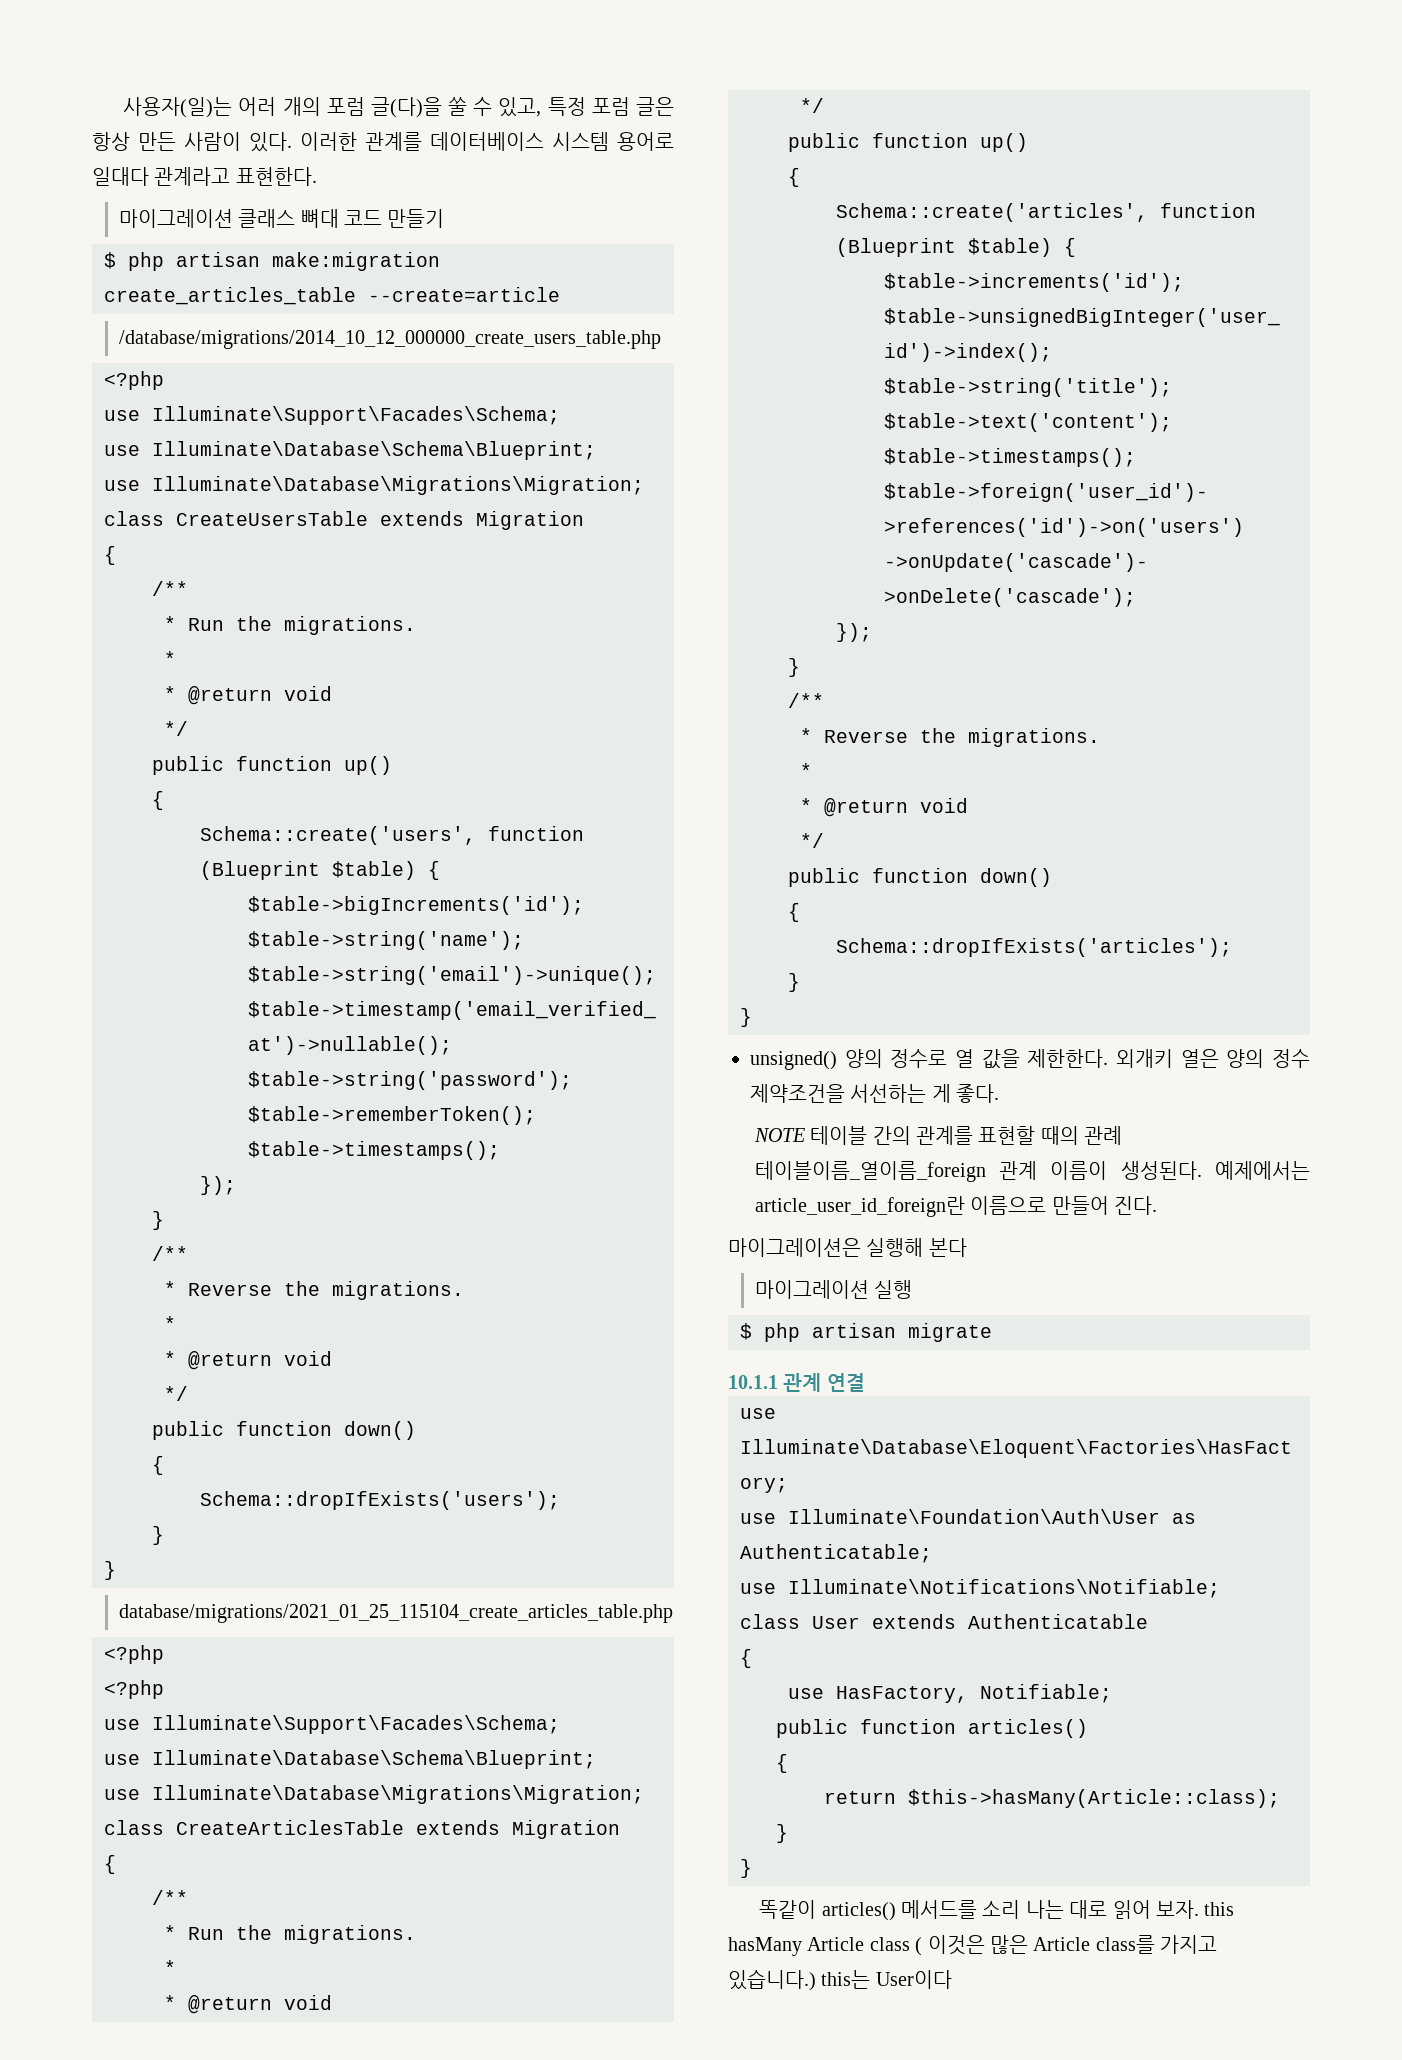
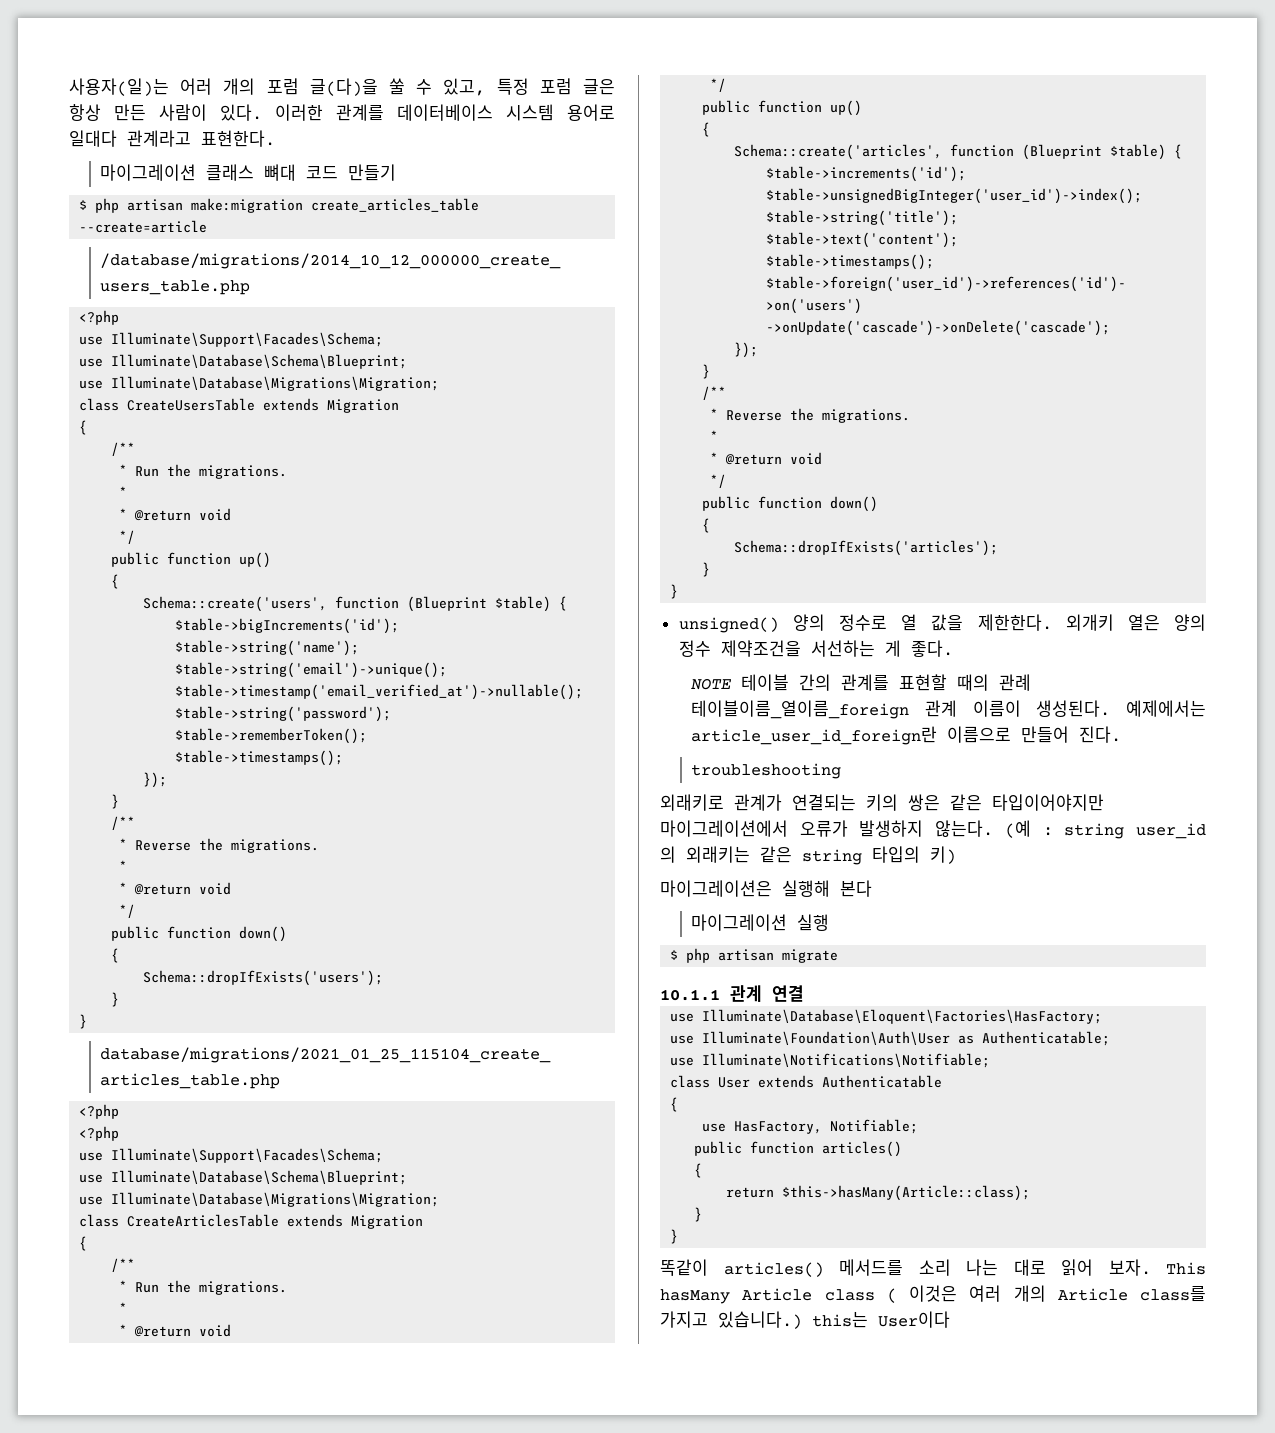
(1157, 1205) none -> [691,763,842,779] [660,794,1104,811] [660,820,1206,839] [660,846,956,865] // troubleshooting // 외래키로 관계가 연결되는 키의 쌍은 같은 타입이어야지만 마이그레이션에서 오류가 발생하지 않는다. (예 : string user_id 의 외래키는 같은 string 타입의 키)
[1204,1902,1235,1916] this -> [1166,1262,1206,1275] This
[990,1935,1028,1954] 많은 -> [969,1285,1046,1302] 여러 개의

